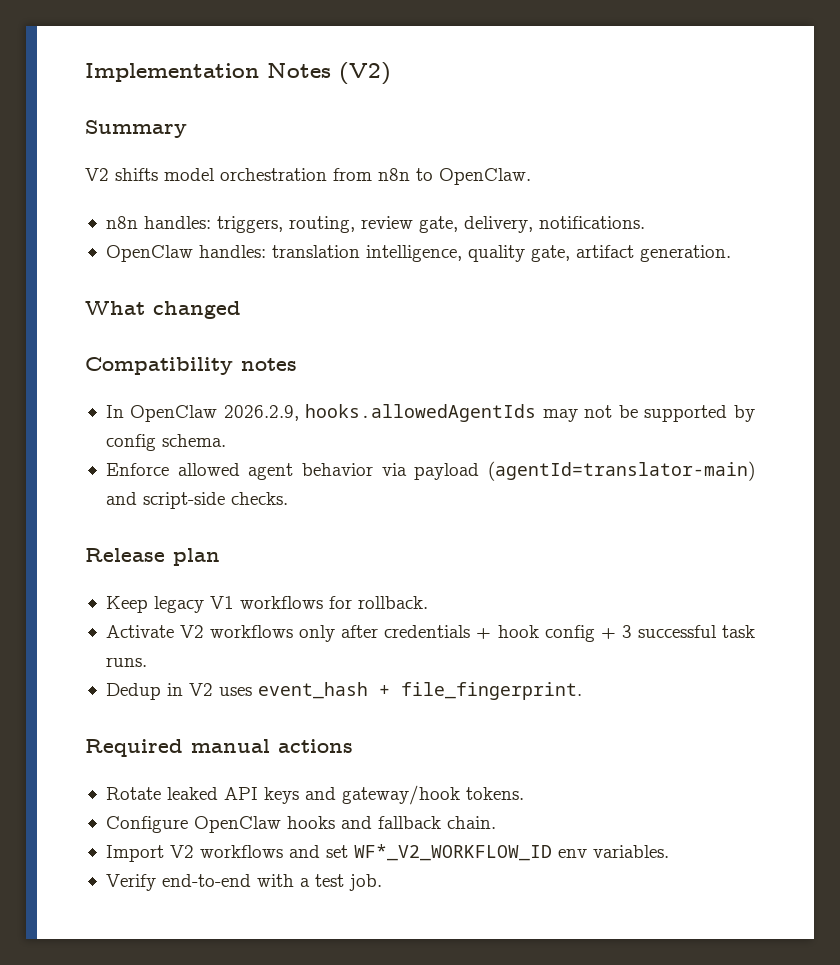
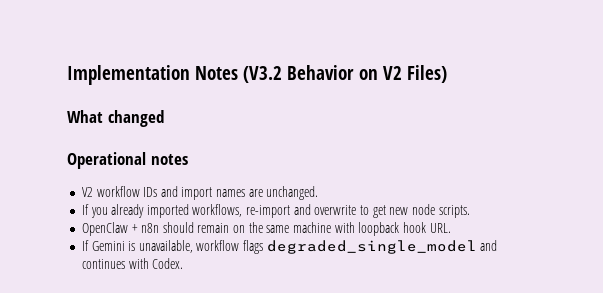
[339,62,391,85] [85,120,187,138] [85,168,531,185] [105,216,645,233] [105,245,731,262] (V2) // Summary // V2 shifts model orchestration from n8n to OpenClaw. // n8n handles: triggers, routing, review gate, delivery, notifications. // OpenClaw handles: translation intelligence, quality gate, artifact generation. -> [243,65,447,83] (V3.2 Behavior on V2 Files)
[85,357,233,375] Compatibility -> [67,152,146,169] Operational
[105,404,756,422] [105,434,226,451] [105,461,755,481] [105,492,288,509] [85,548,220,566] [105,596,428,613] [105,625,756,642] [105,657,147,667] [105,682,582,700] [85,739,353,757] [105,785,524,805] [105,816,496,833] [105,844,669,862] [105,874,382,891] In OpenClaw 2026.2.9, hooks.allowedAgentIds may not be supported by config schema. // Enforce allowed agent behavior via payload (agentId=translator-main) and script-side checks. // Release plan // Keep legacy V1 workflows for rollback. // Activate V2 workflows only after credentials + hook config + 3 successful task runs. // Dedup in V2 uses event_hash + file_fingerprint. // Required manual actions // Rotate leaked API keys and gateway/hook tokens. // Configure OpenClaw hooks and fallback chain. // Import V2 workflows and set WF*_V2_WORKFLOW_ID env variables. // Verify end-to-end with a test job. -> [81,186,319,200] [81,204,470,218] [81,222,451,236] [81,240,498,254] [81,258,184,269] V2 workflow IDs and import names are unchanged. // If you already imported workflows, re-import and overwrite to get new node scripts. // OpenClaw + n8n should remain on the same machine with loopback hook URL. // If Gemini is unavailable, workflow flags degraded_single_model and continues with Codex.

